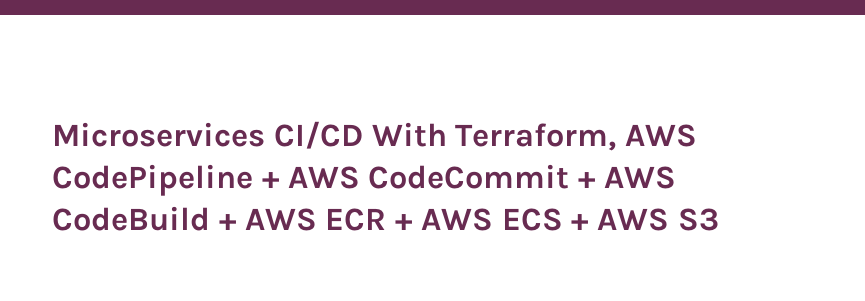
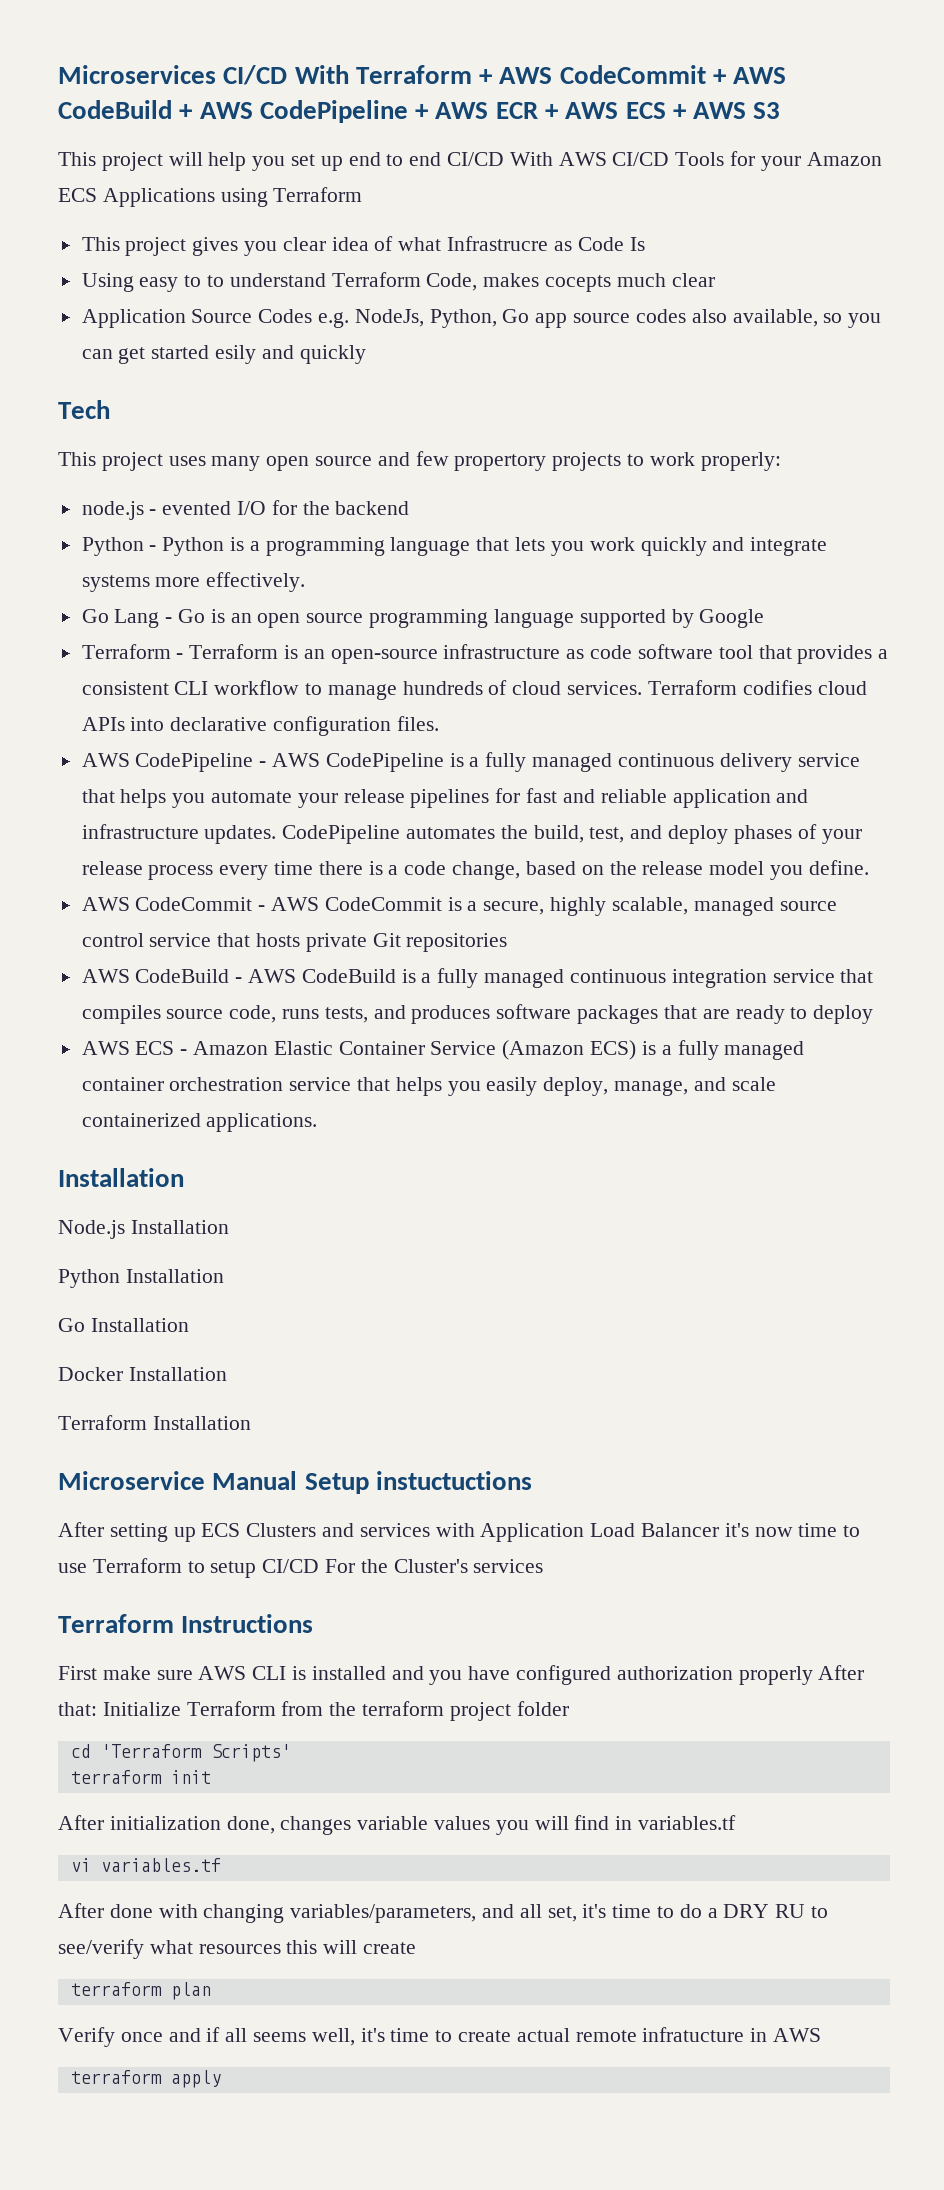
[455,123,698,151] [52,164,253,196] Terraform, AWS CodePipeline -> [355,65,472,84] Terraform
(317, 219) none -> [259,100,489,123] CodePipeline + AWS
(719, 219) none -> [58,151,882,171] [58,187,363,207] [81,236,645,256] [81,272,715,292] [81,309,882,328] [81,345,366,364] [58,400,110,419] [58,451,781,471] [81,500,410,520] [81,537,828,556] [81,572,306,592] [81,609,765,628] [81,644,889,664] [81,680,867,700] [81,716,439,736] [81,752,860,772] [81,788,809,808] [81,824,862,844] [81,860,869,880] [81,897,837,916] [81,933,508,952] [81,968,874,988] [81,1004,874,1024] [81,1040,805,1060] [81,1077,776,1096] [81,1113,318,1132] [58,1168,184,1187] [58,1220,229,1239] [58,1269,224,1288] [58,1318,189,1332] [58,1367,227,1381] [58,1415,251,1430] [58,1471,532,1494] [58,1522,861,1542] [58,1558,544,1578] [58,1614,314,1633] [58,1665,865,1685] [58,1701,569,1721] [70,1744,291,1762] [70,1770,211,1784] [58,1815,737,1835] [70,1858,221,1872] [58,1903,829,1923] [58,1939,417,1959] [70,1982,211,2000] [58,2027,822,2047] [70,2070,221,2088] // This project will help you set up end to end CI/CD With AWS CI/CD Tools for your Amazon ECS Applications using Terraform // This project gives you clear idea of what Infrastrucre as Code Is // Using easy to to understand Terraform Code, makes cocepts much clear // Application Source Codes e.g. NodeJs, Python, Go app source codes also available, so you can get started esily and quickly // Tech // This project uses many open source and few propertory projects to work properly: // node.js - evented I/O for the backend // Python - Python is a programming language that lets you work quickly and integrate systems more effectively. // Go Lang - Go is an open source programming language supported by Google // Terraform - Terraform is an open-source infrastructure as code software tool that provides a consistent CLI workflow to manage hundreds of cloud services. Terraform codifies cloud APIs into declarative configuration files. // AWS CodePipeline - AWS CodePipeline is a fully managed continuous delivery service that helps you automate your release pipelines for fast and reliable application and infrastructure updates. CodePipeline automates the build, test, and deploy phases of your release process every time there is a code change, based on the release model you define. // AWS CodeCommit - AWS CodeCommit is a secure, highly scalable, managed source control service that hosts private Git repositories // AWS CodeBuild - AWS CodeBuild is a fully managed continuous integration service that compiles source code, runs tests, and produces software packages that are ready to deploy // AWS ECS - Amazon Elastic Container Service (Amazon ECS) is a fully managed container orchestration service that helps you easily deploy, manage, and scale containerized applications. // Installation // Node.js Installation // Python Installation // Go Installation // Docker Installation // Terraform Installation // Microservice Manual Setup instuctuctions // After setting up ECS Clusters and services with Application Load Balancer it's now time to use Terraform to setup CI/CD For the Cluster's services // Terraform Instructions // First make sure AWS CLI is installed and you have configured authorization properly After that: Initialize Terraform from the terraform project folder // cd 'Terraform Scripts' // terraform init // After initialization done, changes variable values you will find in variables.tf // vi variables.tf // After done with changing variables/parameters, and all set, it's time to do a DRY RU to see/verify what resources this will create // terraform plan // Verify once and if all seems well, it's time to create actual remote infratucture in AWS // terraform apply

